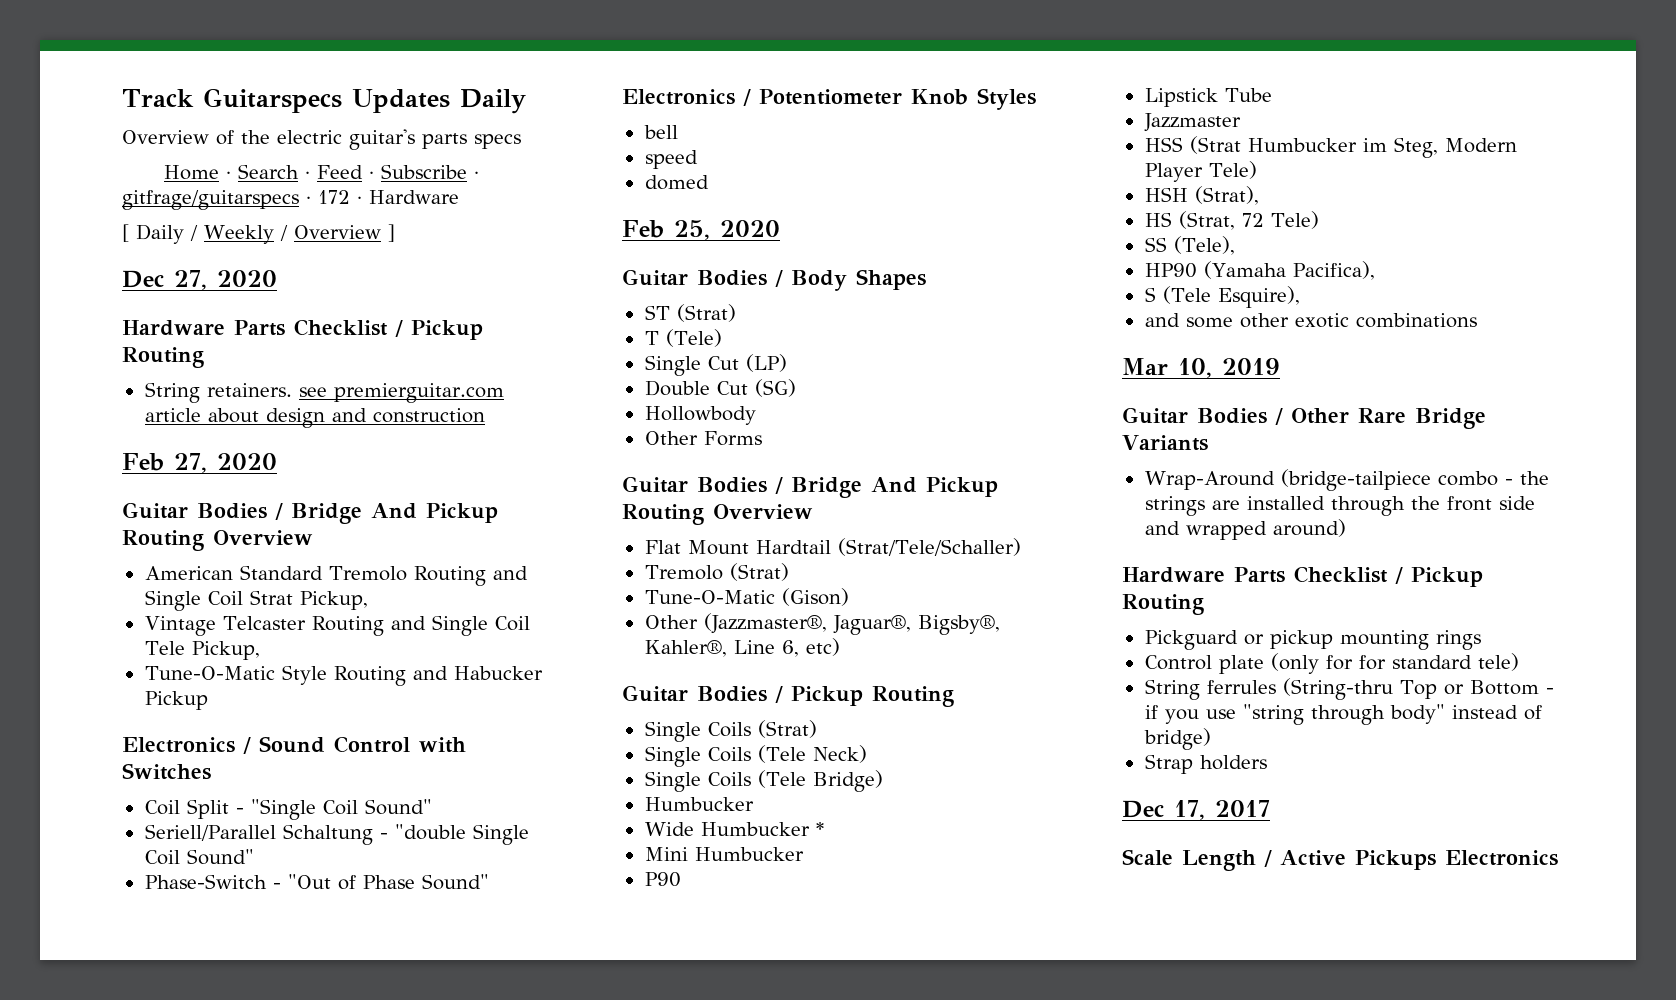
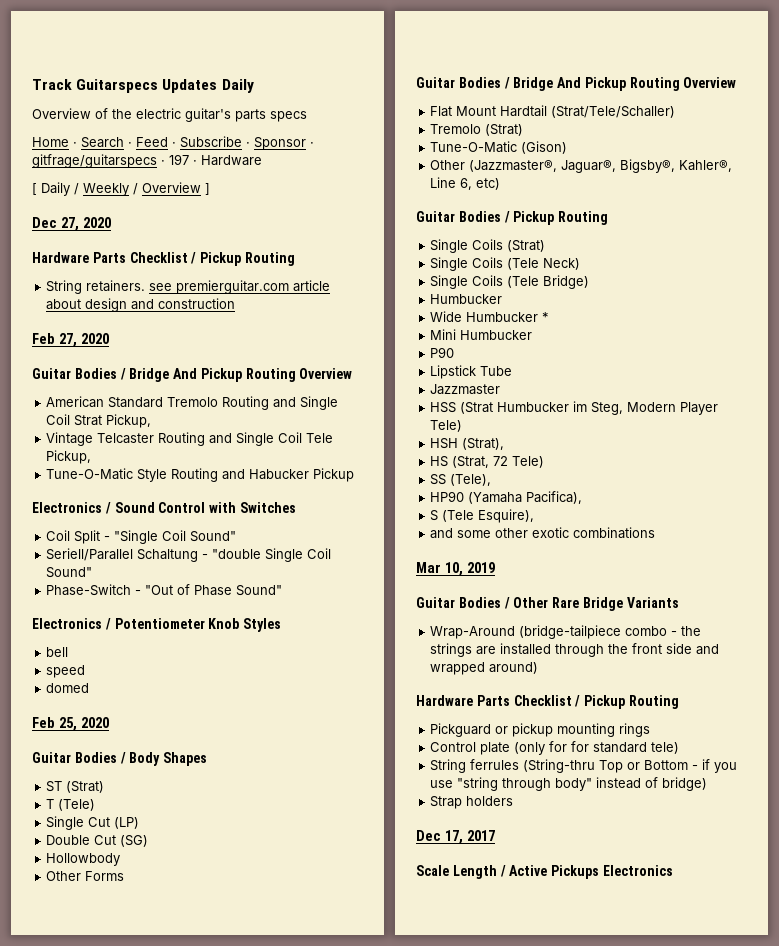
(479, 175) none -> [254,137,314,150] Sponsor ·
[318,190,350,204] 172 -> [169,154,189,165] 197

